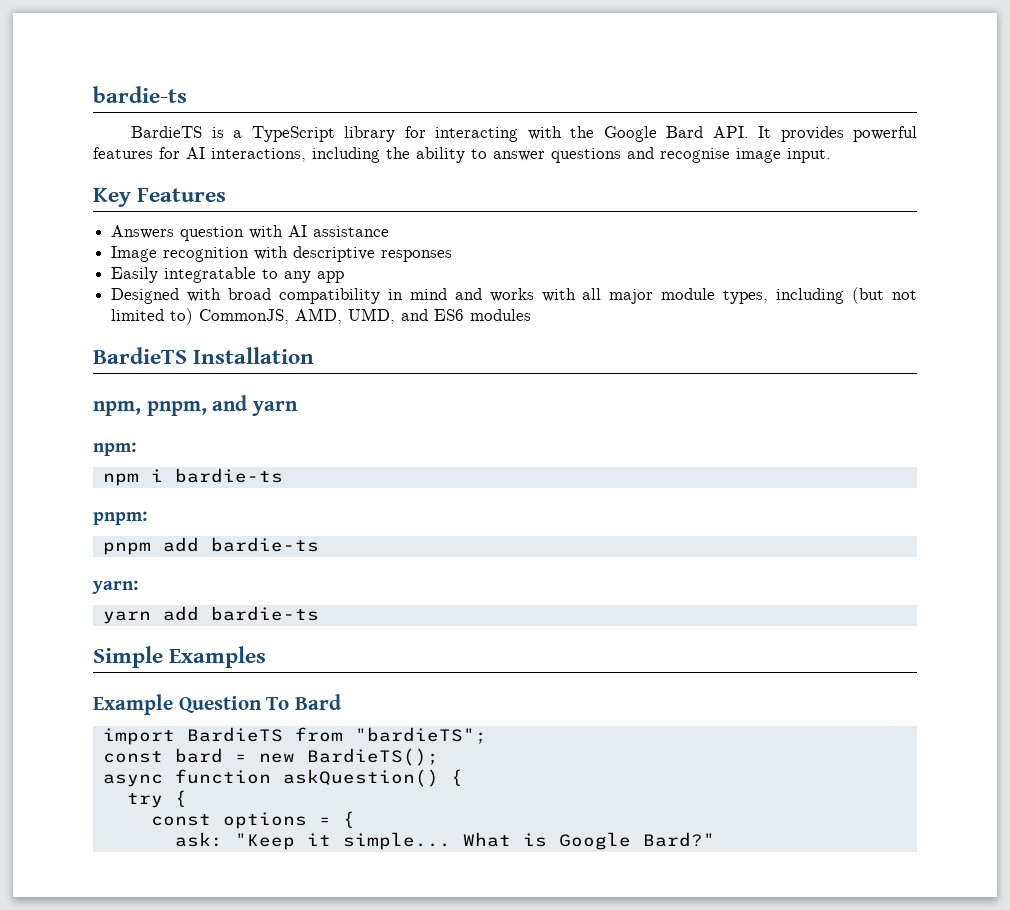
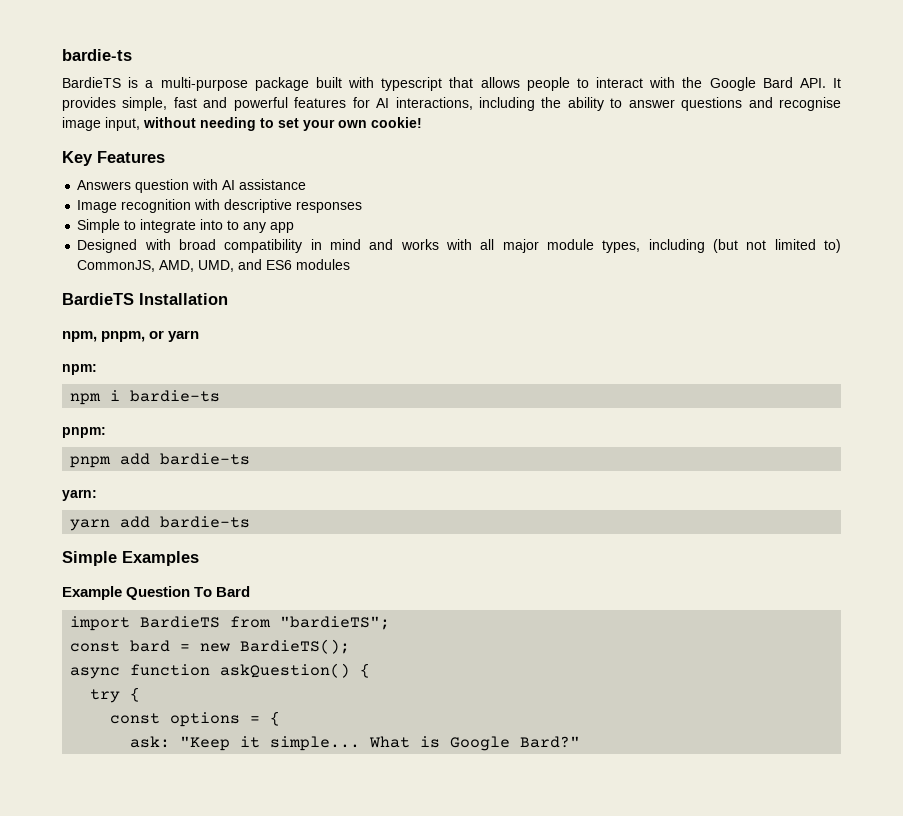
[251,126,519,142] TypeScript library for interacting -> [160,77,643,91] multi-purpose package built with typescript that allows people to interact
(844, 134) none -> [122,97,228,111] simple, fast and
[787,148,831,163] input. -> [105,117,422,131] input, without needing to set your own cookie!
[111,267,257,283] Easily integratable -> [77,219,224,233] Simple to integrate into
[212,395,248,411] and -> [149,330,165,339] or

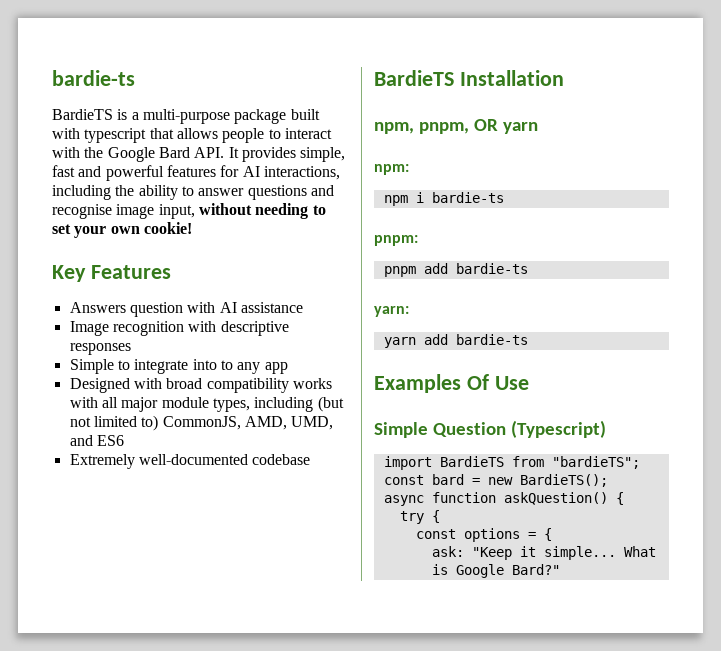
[310,239,394,250] in mind and -> (289, 385) none
[296,259,351,270] modules -> [69,454,311,469] // Extremely well-documented codebase
[149,330,165,339] or -> [473,119,498,131] OR
[62,551,199,566] [62,586,251,600] Simple Examples // Example Question To Bard -> [374,374,529,393] [374,420,606,438] Examples Of Use // Simple Question (Typescript)

